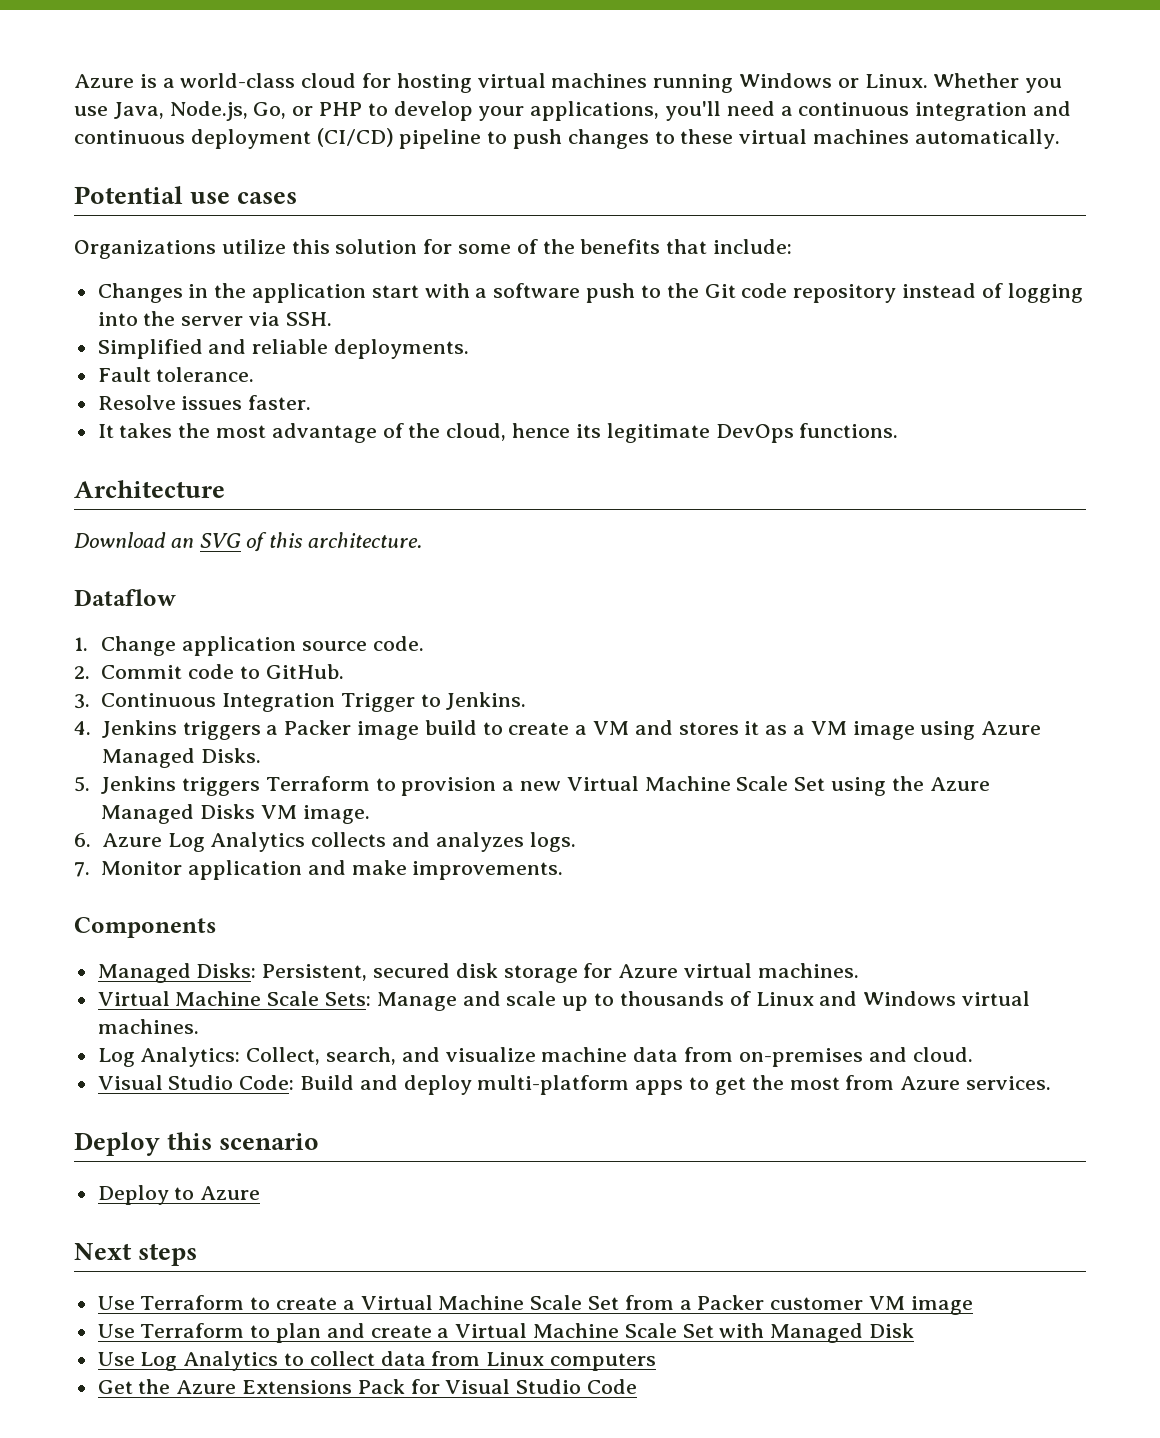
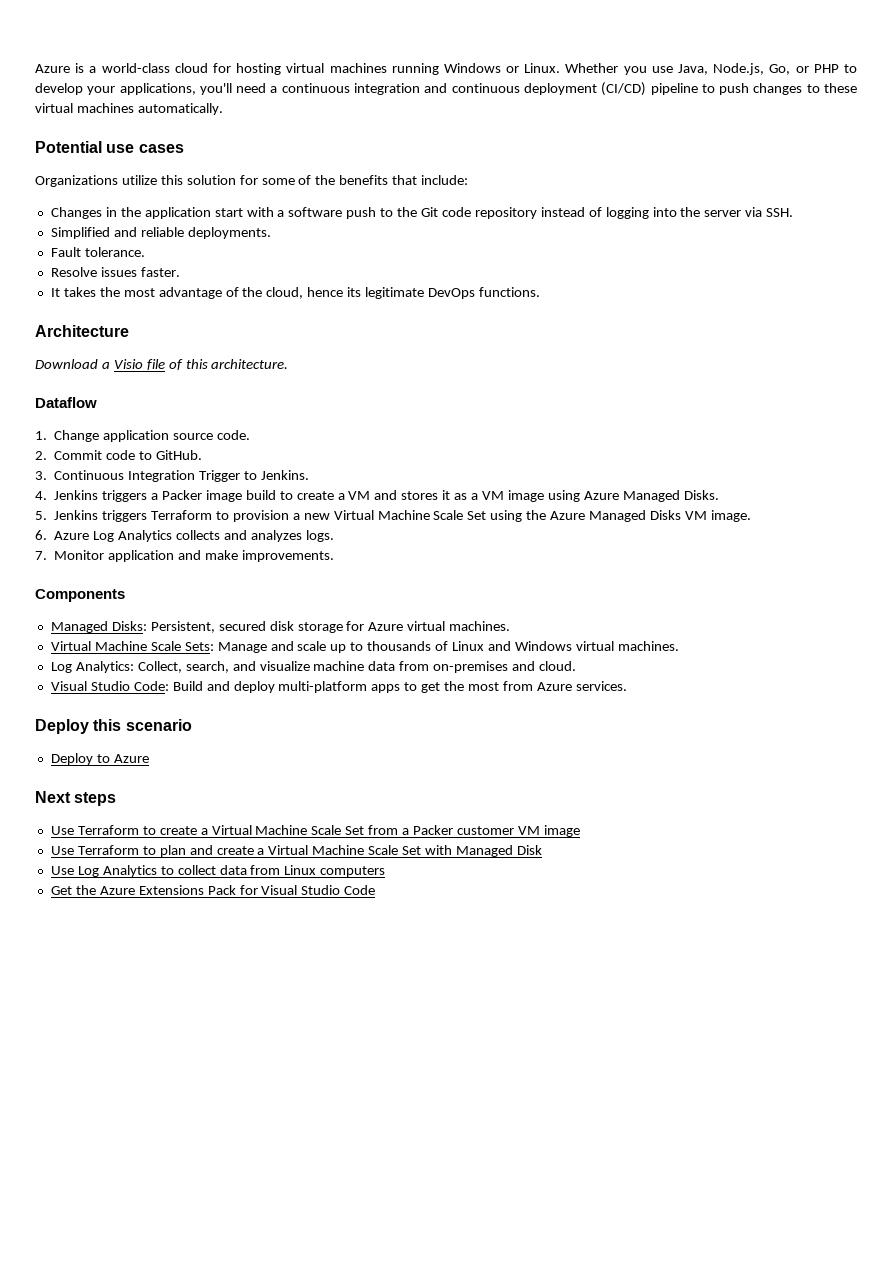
[170,533,241,548] an SVG -> [101,359,165,370] a Visio file

